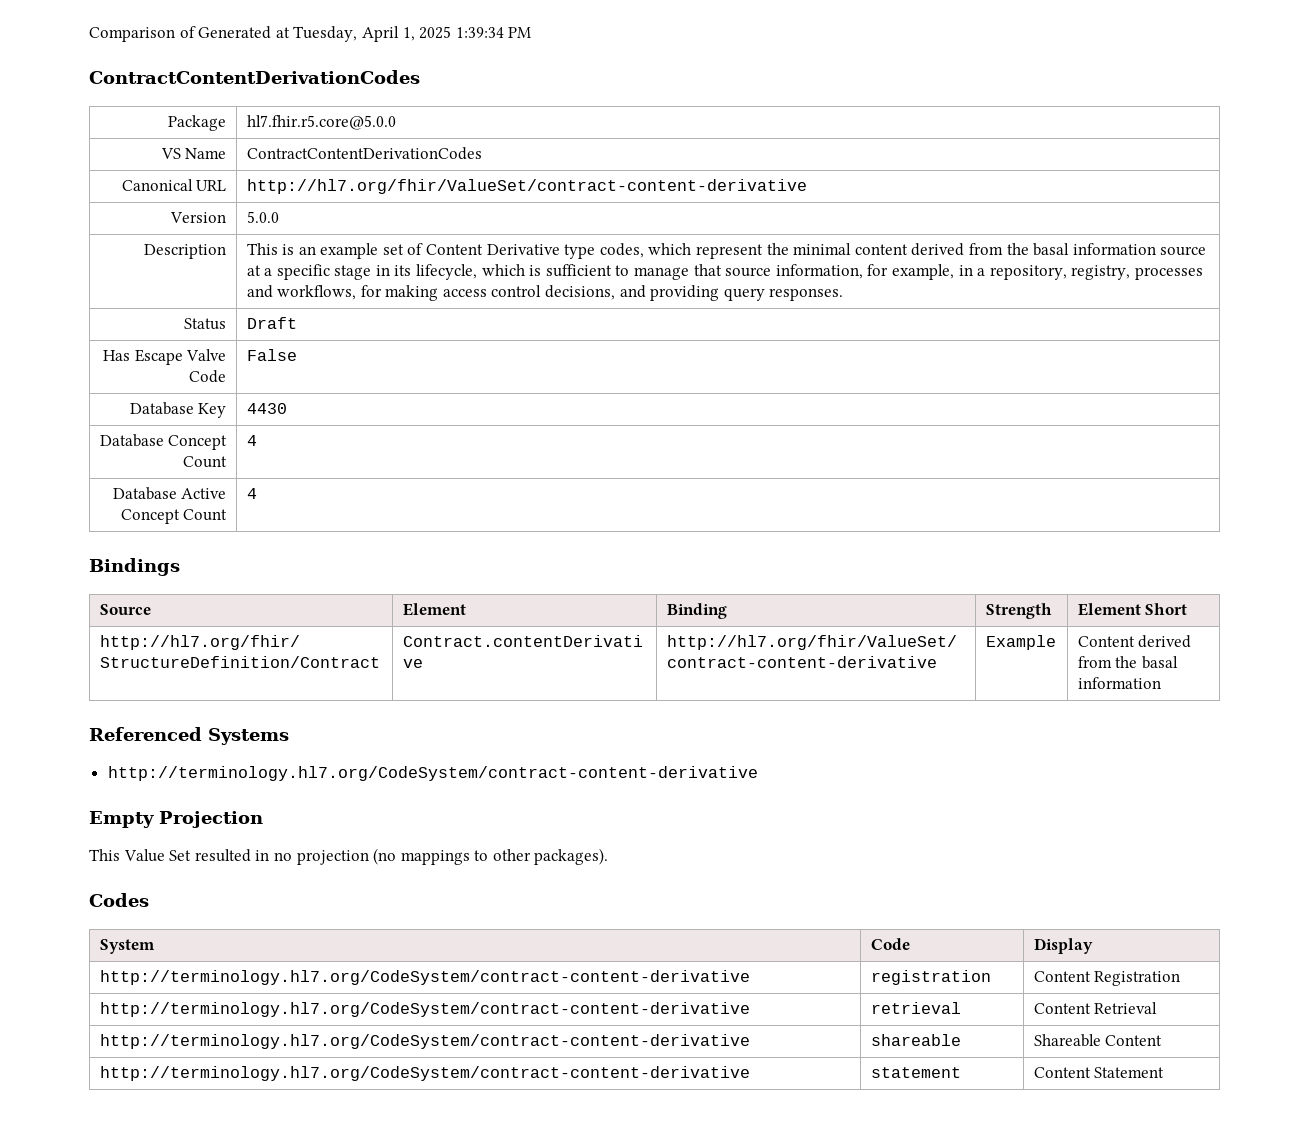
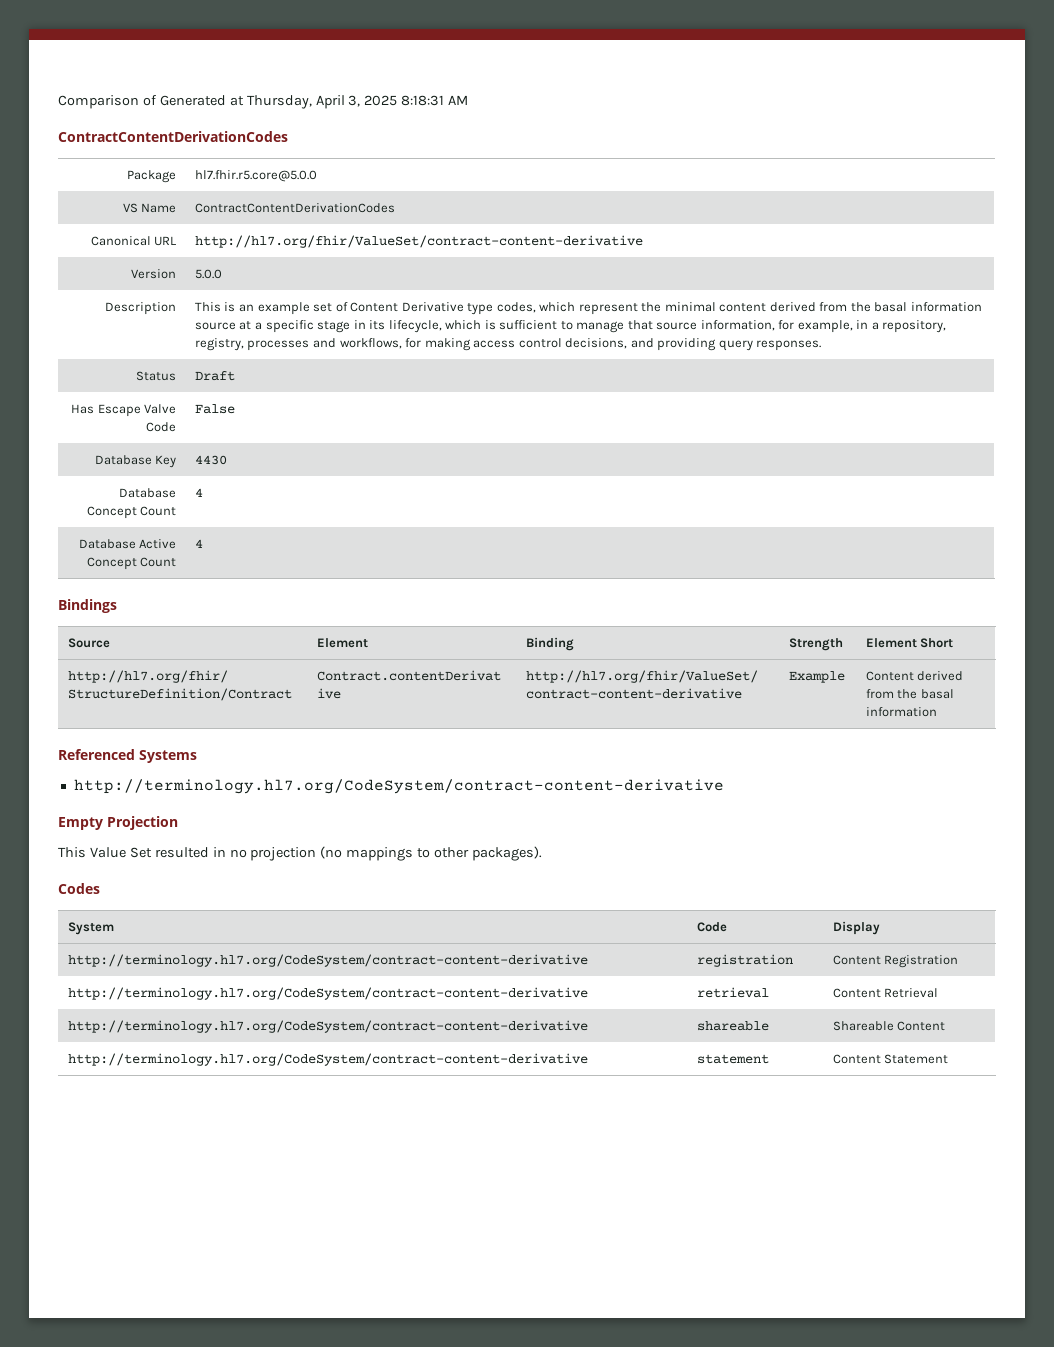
[293,26,532,42] Tuesday, April 1, 2025 1:39:34 PM -> [246,95,469,109] Thursday, April 3, 2025 8:18:31 AM

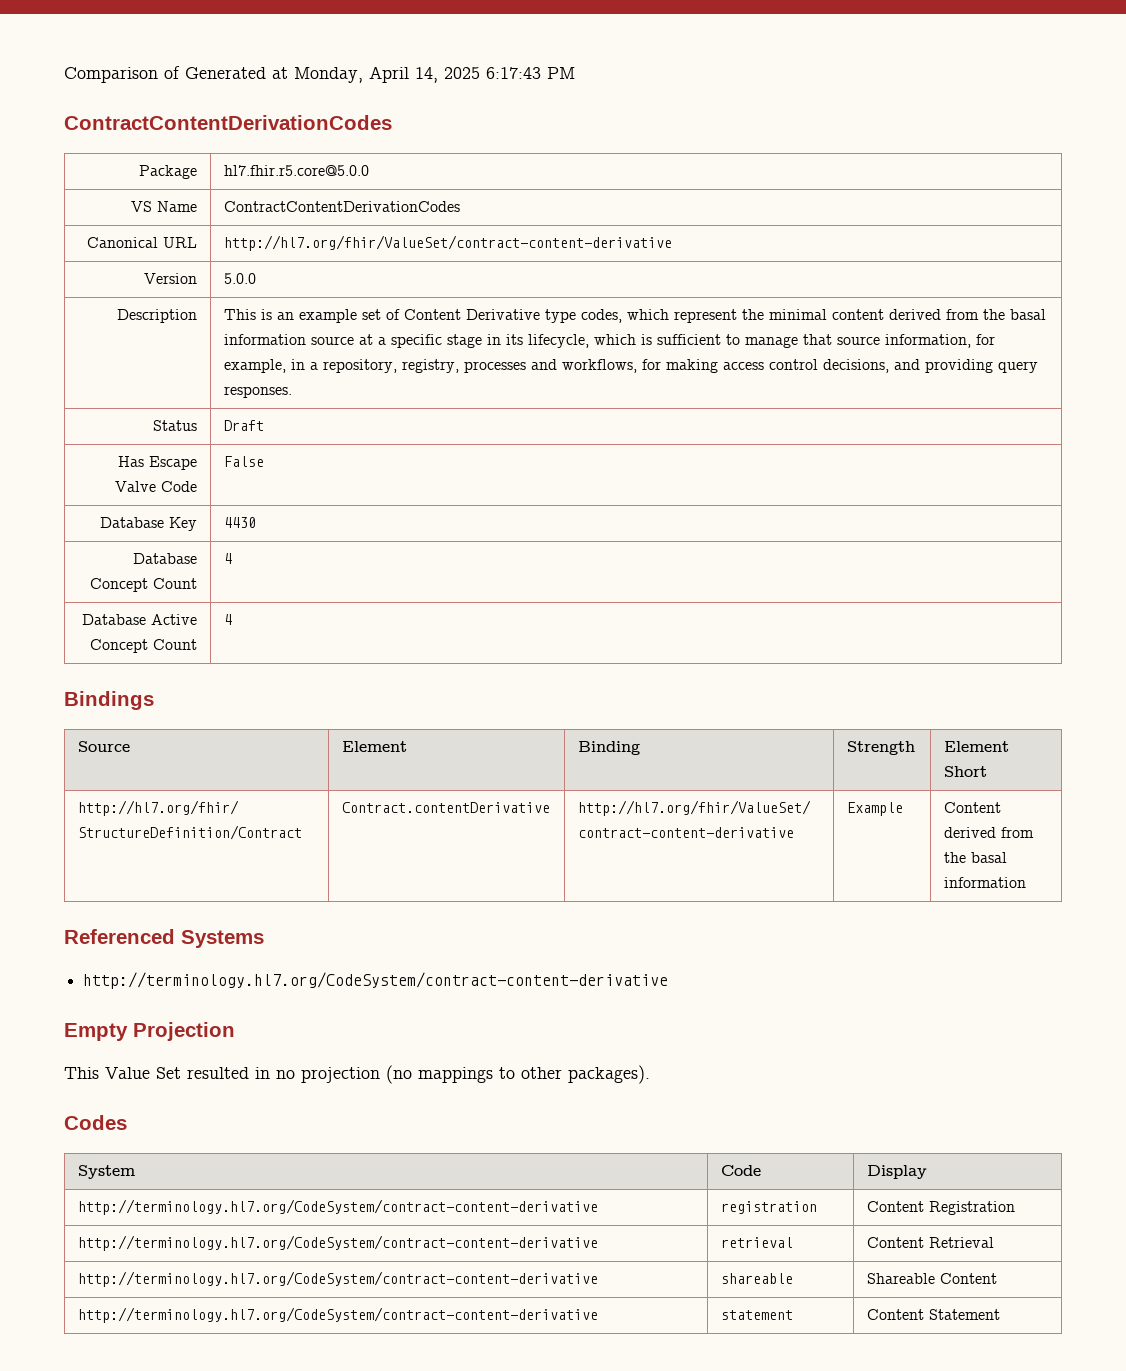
[246,95,469,109] Thursday, April 3, 2025 8:18:31 AM -> [294,66,575,83] Monday, April 14, 2025 6:17:43 PM

